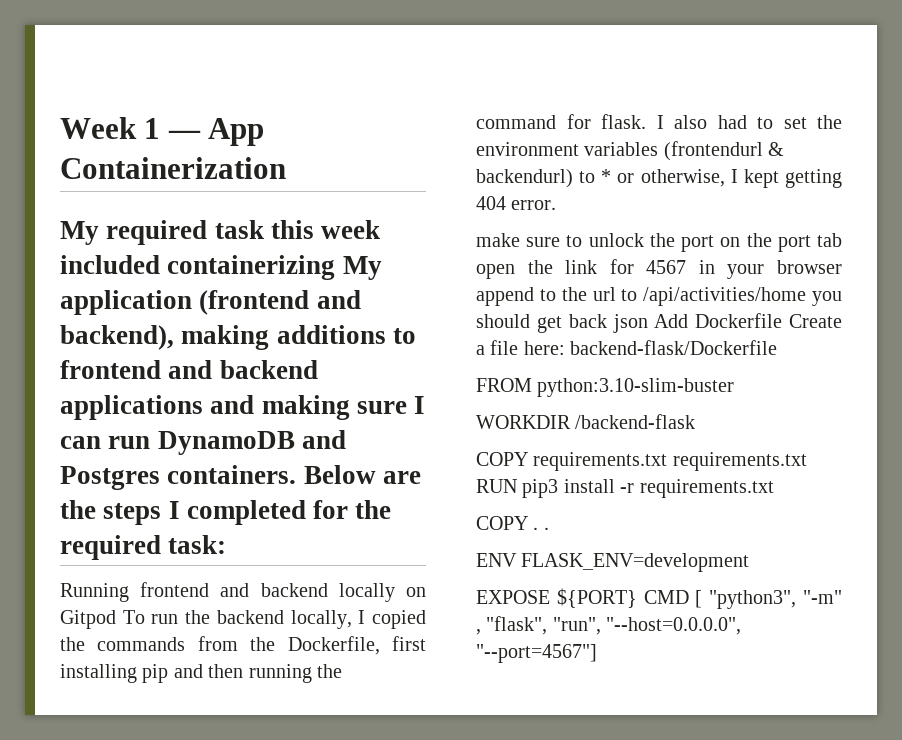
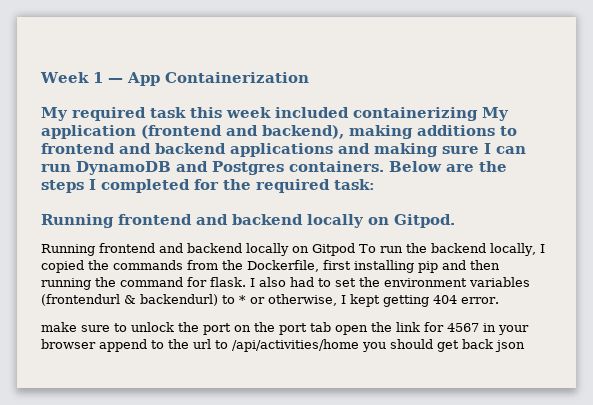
(227, 544) none -> [41,214,455,228] // Running frontend and backend locally on Gitpod.
[654,313,842,328] [476,340,778,355] [476,378,735,397] [476,414,696,429] [476,452,807,471] [476,479,774,498] [476,516,549,530] [476,553,750,572] [476,588,842,609] [476,616,742,635] [476,644,597,663] Add Dockerfile Create a file here: backend-flask/Dockerfile // FROM python:3.10-slim-buster // WORKDIR /backend-flask // COPY requirements.txt requirements.txt RUN pip3 install -r requirements.txt // COPY . . // ENV FLASK_ENV=development // EXPOSE ${PORT} CMD [ "python3", "-m" , "flask", "run", "--host=0.0.0.0", "--port=4567"] -> (525, 346) none

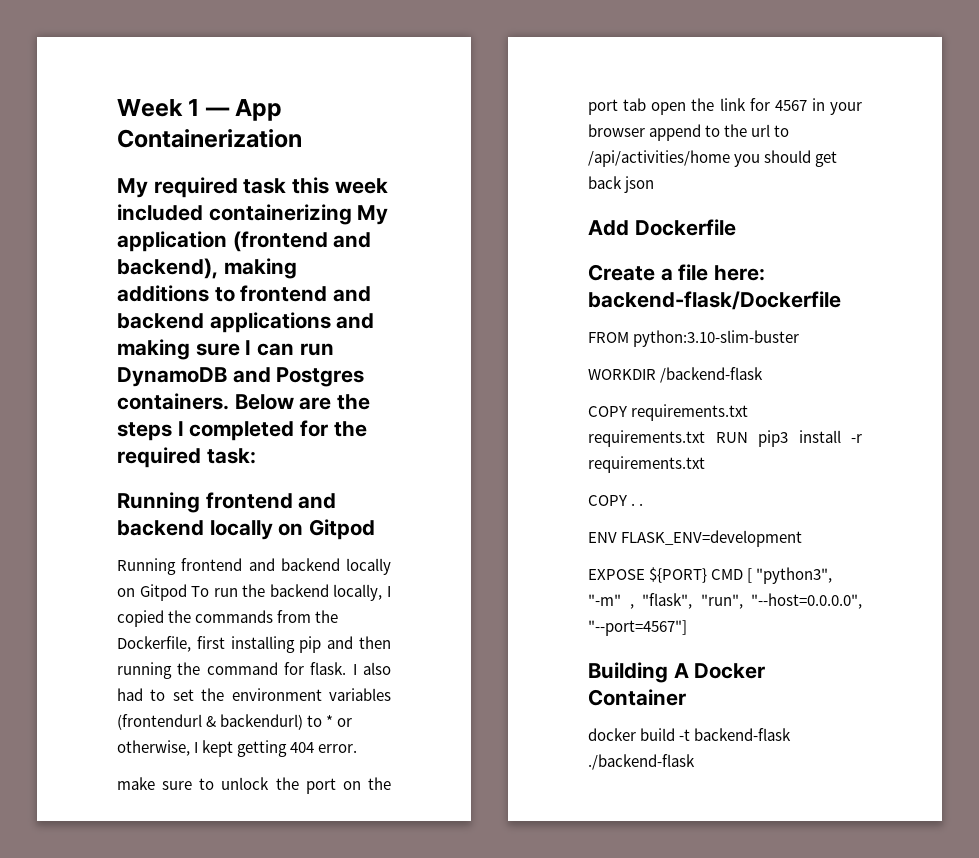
[394,214,455,228] Gitpod. -> [309,519,376,540] Gitpod
(525, 346) none -> [588,219,736,236] [588,264,766,281] [588,291,841,310] [588,330,800,347] [588,367,764,383] [588,404,749,421] [588,430,862,447] [588,456,705,473] [588,495,644,506] [588,530,803,547] [588,567,833,584] [588,593,862,609] [588,620,687,636] [588,662,766,683] [588,689,686,706] [588,728,792,741] [588,754,695,770] // Add Dockerfile // Create a file here: backend-flask/Dockerfile // FROM python:3.10-slim-buster // WORKDIR /backend-flask // COPY requirements.txt requirements.txt RUN pip3 install -r requirements.txt // COPY . . // ENV FLASK_ENV=development // EXPOSE ${PORT} CMD [ "python3", "-m" , "flask", "run", "--host=0.0.0.0", "--port=4567"] // Building A Docker Container // docker build -t backend-flask ./backend-flask

